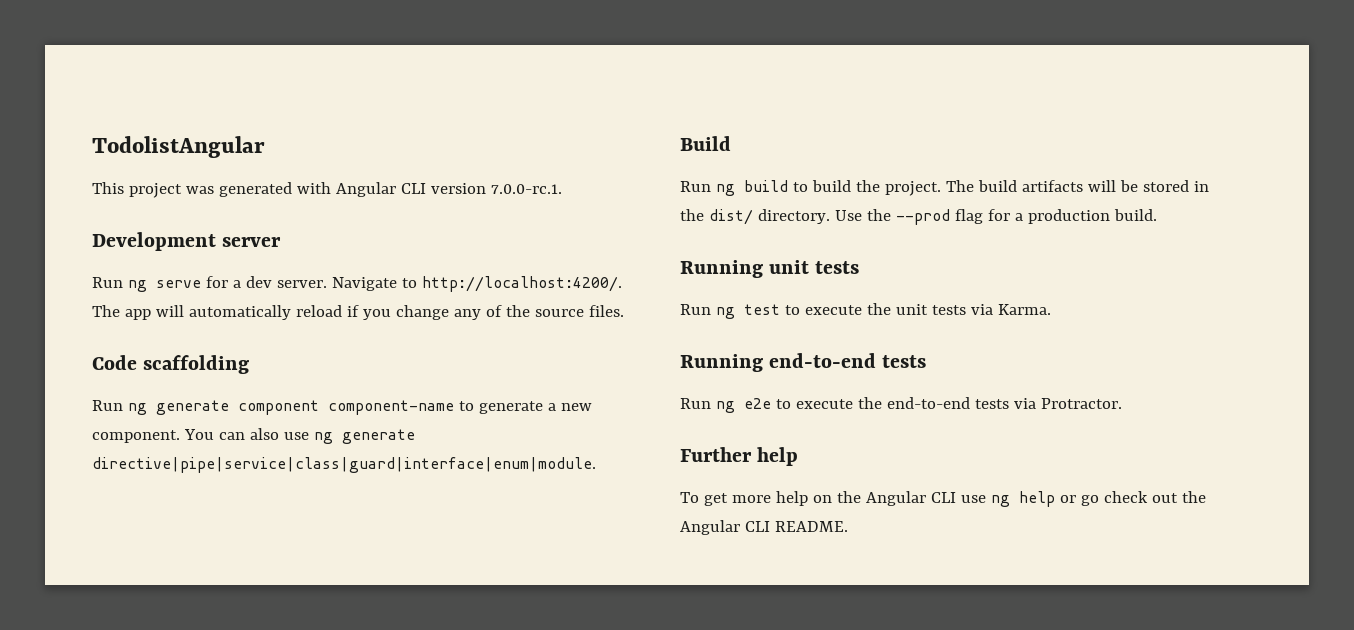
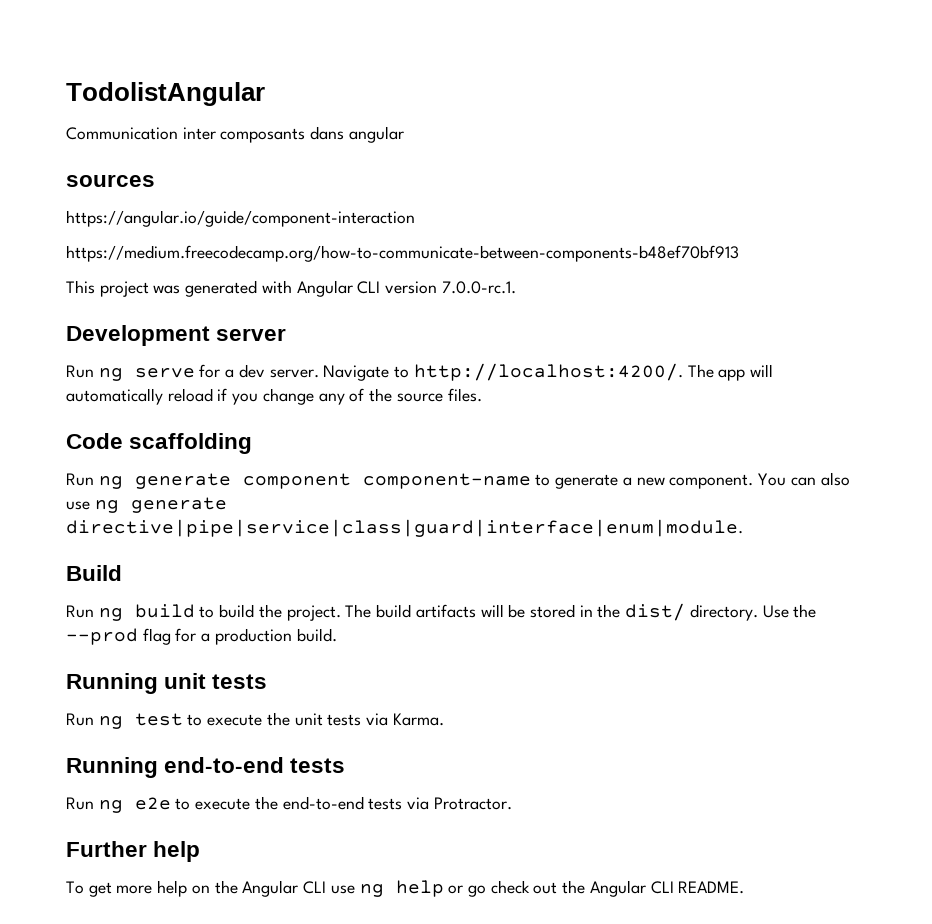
(265, 147) none -> [66,126,404,143] [66,175,155,187] [66,210,415,227] [66,245,739,262] // Communication inter composants dans angular // sources // https://angular.io/guide/component-interaction // https://medium.freecodecamp.org/how-to-communicate-between-components-b48ef70bf913

